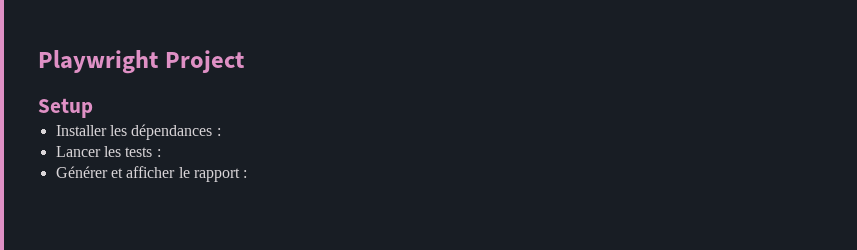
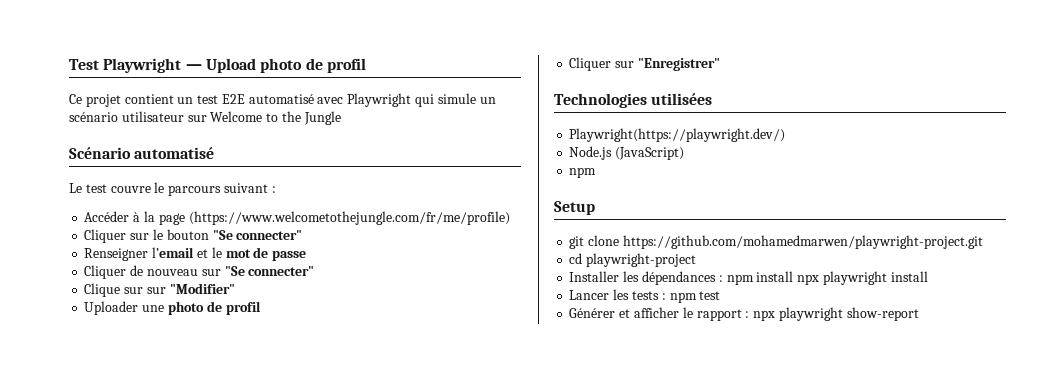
[38,50,244,74] [38,98,93,118] Playwright Project // Setup -> [69,58,366,73] [69,93,496,107] [69,111,341,125] [69,147,215,159] [69,182,276,196] [84,211,510,225] [84,229,303,243] [84,247,307,261] [84,265,315,279] [84,283,235,297] [84,301,261,315] [569,57,720,71] [554,93,713,108] [569,128,786,142] [569,146,685,160] [569,167,597,178] [554,201,595,215] [569,235,983,249] [569,253,697,267] Test Playwright — Upload photo de profil // Ce projet contient un test E2E automatisé avec Playwright qui simule un scénario utilisateur sur Welcome to the Jungle // Scénario automatisé // Le test couvre le parcours suivant : // Accéder à la page (https://www.welcometothejungle.com/fr/me/profile) // Cliquer sur le bouton "Se connecter" // Renseigner l’email et le mot de passe // Cliquer de nouveau sur "Se connecter" // Clique sur sur "Modifier" // Uploader une photo de profil // Cliquer sur "Enregistrer" // Technologies utilisées // Playwright(https://playwright.dev/) // Node.js (JavaScript) // npm // Setup // git clone https://github.com/mohamedmarwen/playwright-project.git // cd playwright-project
(221, 132) none -> [726,271,928,285] npm install npx playwright install
(161, 153) none -> [669,291,721,303] npm test
(248, 174) none -> [753,307,919,321] npx playwright show-report

